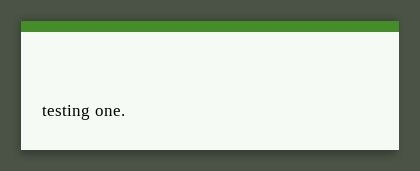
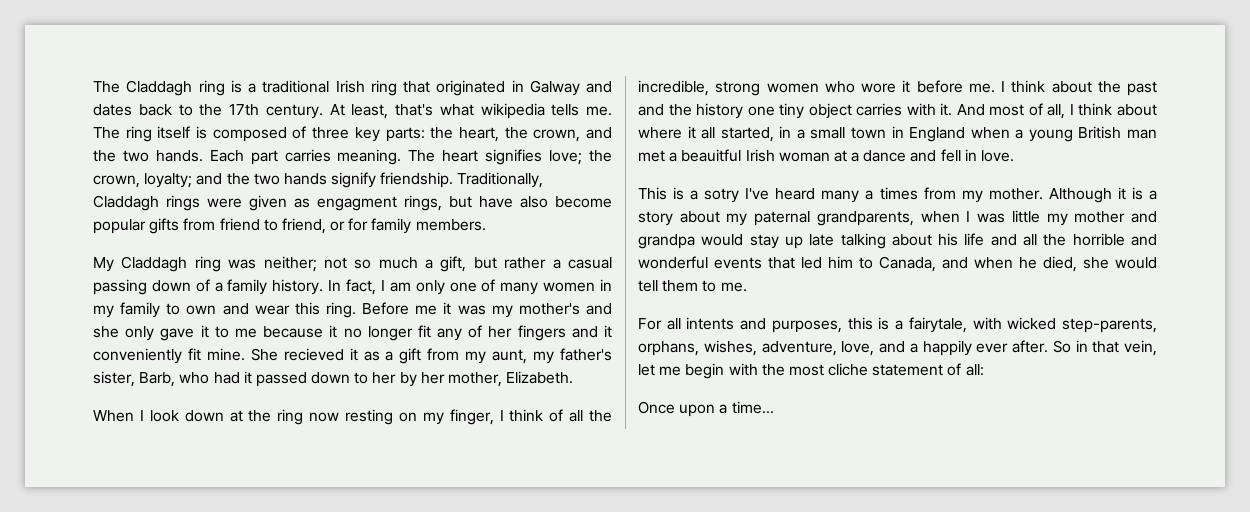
[42,105,125,120] testing one. -> [93,80,612,96] [93,103,612,119] [93,126,612,142] [93,149,613,165] [93,172,544,188] [93,195,612,211] [93,218,486,234] [93,256,612,272] [93,279,613,295] [93,302,613,318] [93,325,612,341] [93,348,612,364] [93,371,574,387] [93,409,612,425] [638,80,1157,96] [638,103,1158,119] [638,126,1157,142] [638,149,1015,162] [638,187,1157,203] [638,210,1157,226] [638,233,1157,249] [638,256,1157,272] [638,280,747,292] [638,317,1157,333] [638,340,1157,356] [638,363,984,379] [638,401,774,417] The Claddagh ring is a traditional Irish ring that originated in Galway and dates back to the 17th century. At least, that's what wikipedia tells me. The ring itself is composed of three key parts: the heart, the crown, and the two hands. Each part carries meaning. The heart signifies love; the crown, loyalty; and the two hands signify friendship. Traditionally, Claddagh rings were given as engagment rings, but have also become popular gifts from friend to friend, or for family members. // My Claddagh ring was neither; not so much a gift, but rather a casual passing down of a family history. In fact, I am only one of many women in my family to own and wear this ring. Before me it was my mother's and she only gave it to me because it no longer fit any of her fingers and it conveniently fit mine. She recieved it as a gift from my aunt, my father's sister, Barb, who had it passed down to her by her mother, Elizabeth. // When I look down at the ring now resting on my finger, I think of all the incredible, strong women who wore it before me. I think about the past and the history one tiny object carries with it. And most of all, I think about where it all started, in a small town in England when a young British man met a beauitful Irish woman at a dance and fell in love. // This is a sotry I've heard many a times from my mother. Although it is a story about my paternal grandparents, when I was little my mother and grandpa would stay up late talking about his life and all the horrible and wonderful events that led him to Canada, and when he died, she would tell them to me. // For all intents and purposes, this is a fairytale, with wicked step-parents, orphans, wishes, adventure, love, and a happily ever after. So in that vein, let me begin with the most cliche statement of all: // Once upon a time...

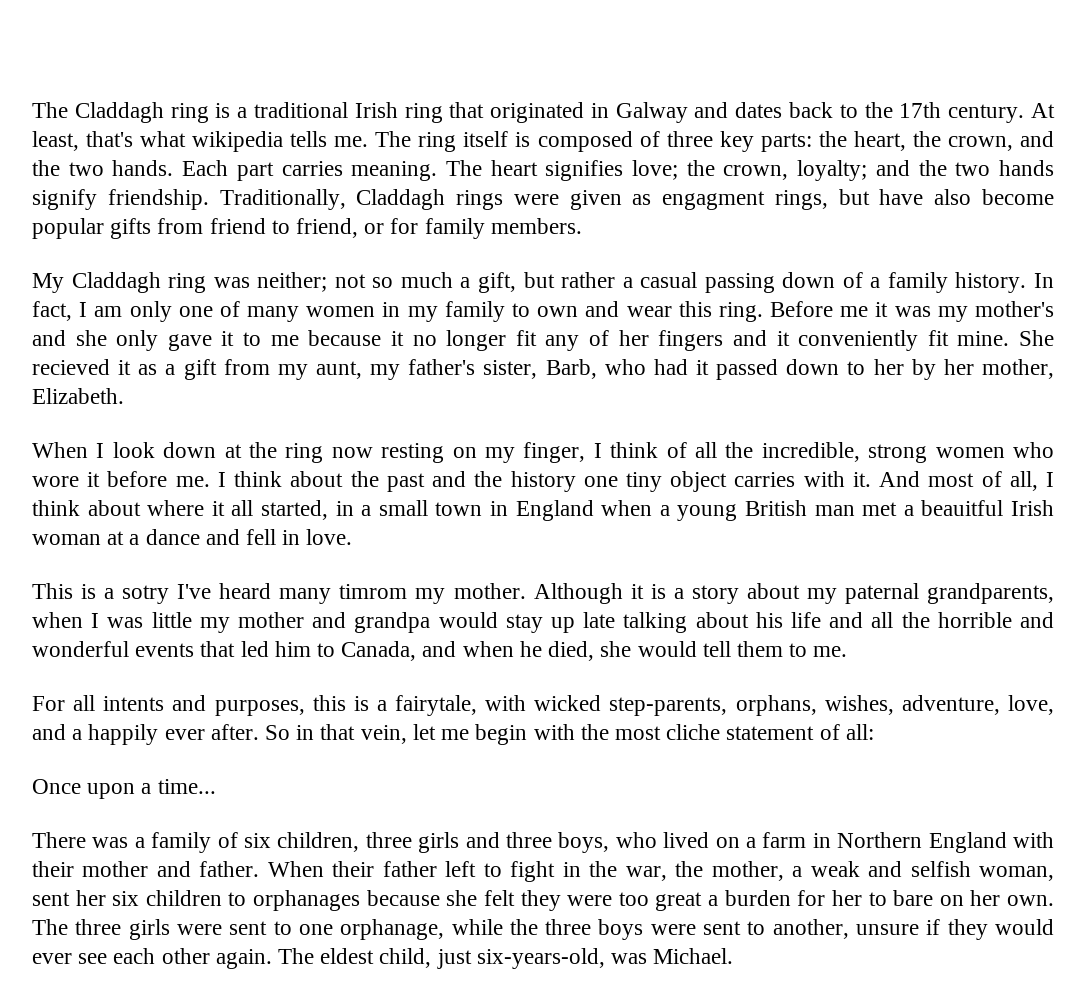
[865,187,956,200] a times from -> [339,584,408,599] timrom
(774, 407) none -> [32,832,1054,853] [32,861,1055,882] [32,890,1054,911] [32,919,1054,940] [32,948,734,969] // There was a family of six children, three girls and three boys, who lived on a farm in Northern England with their mother and father. When their father left to fight in the war, the mother, a weak and selfish woman, sent her six children to orphanages because she felt they were too great a burden for her to bare on her own. The three girls were sent to one orphanage, while the three boys were sent to another, unsure if they would ever see each other again. The eldest child, just six-years-old, was Michael.

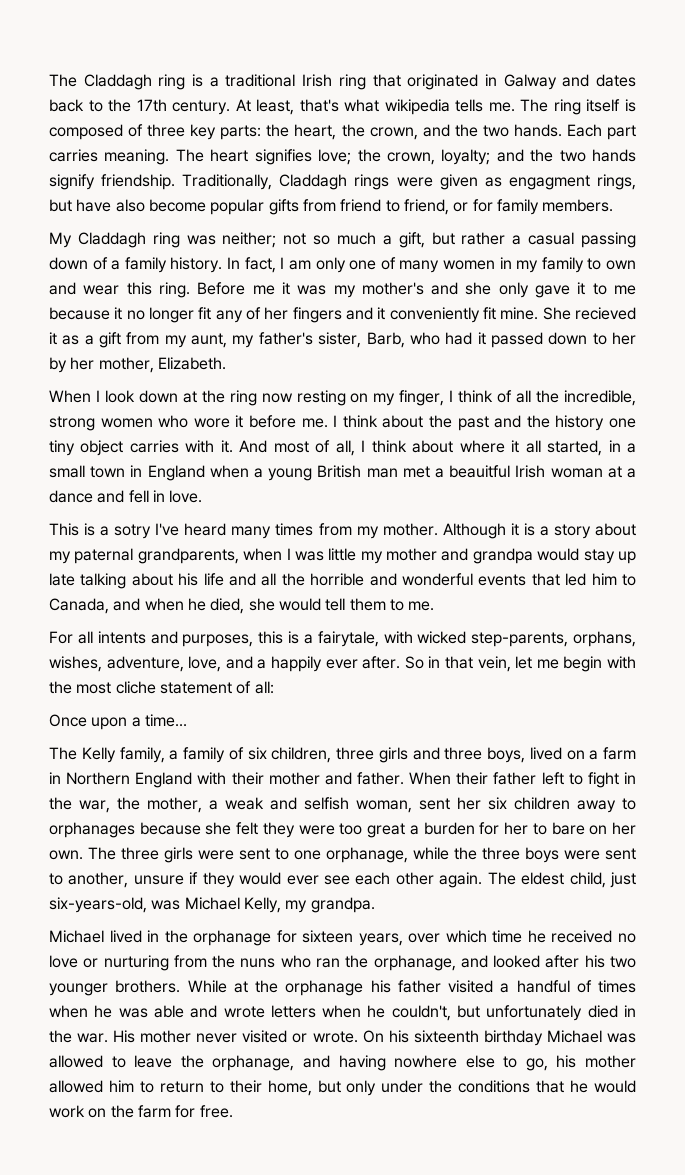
[339,584,408,599] timrom -> [275,523,352,536] times from
[32,832,129,848] There was -> [49,747,165,763] The Kelly family,
[615,832,657,848] who -> (525, 755) none
(222, 898) none -> [577,800,616,813] away
[653,948,734,964] Michael. -> [184,897,375,913] [49,930,637,946] [49,955,636,971] [49,980,636,996] [49,1005,636,1021] [49,1030,637,1046] [49,1055,636,1071] [49,1080,637,1096] [49,1105,233,1118] Michael Kelly, my grandpa. // Michael lived in the orphanage for sixteen years, over which time he received no love or nurturing from the nuns who ran the orphanage, and looked after his two younger brothers. While at the orphanage his father visited a handful of times when he was able and wrote letters when he couldn't, but unfortunately died in the war. His mother never visited or wrote. On his sixteenth birthday Michael was allowed to leave the orphanage, and having nowhere else to go, his mother allowed him to return to their home, but only under the conditions that he would work on the farm for free.

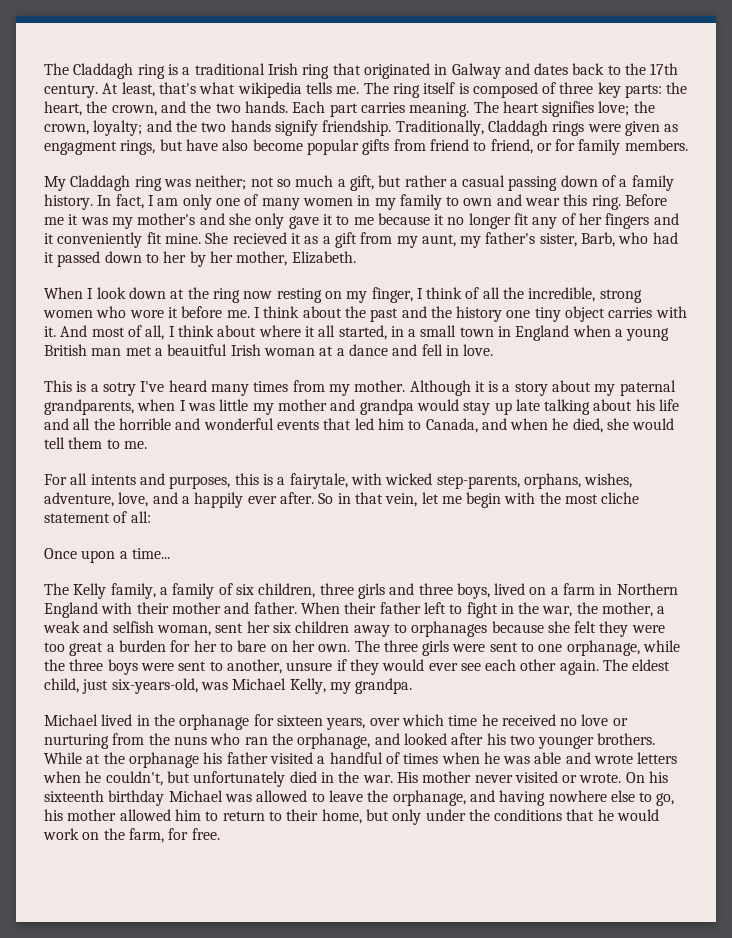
[137,1105,171,1118] farm -> [128,828,164,843] farm,

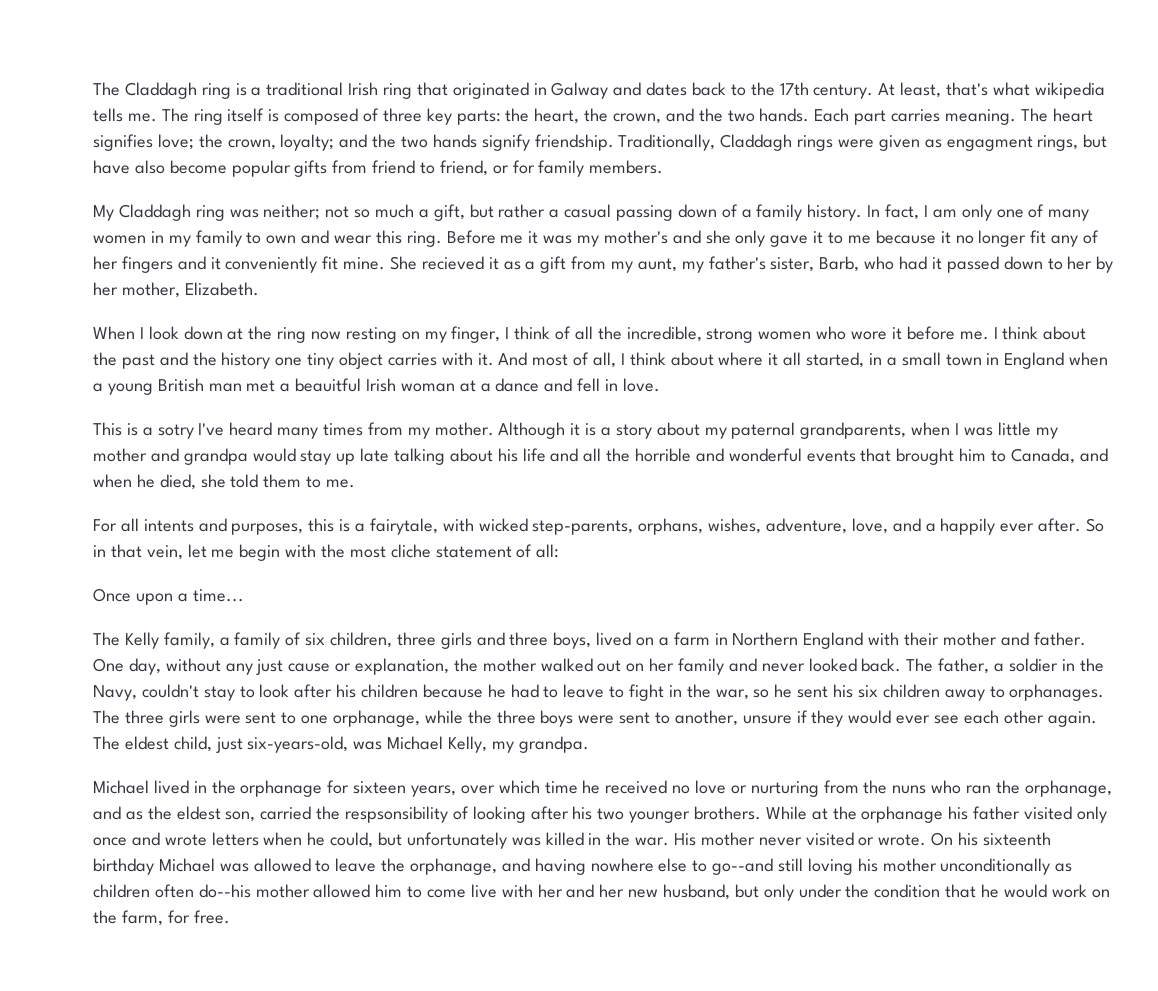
[354,418,374,430] led -> [896,448,955,465] brought
[632,418,675,430] [44,437,65,449] would tell -> [230,474,259,488] told
[300,602,446,614] When their father left -> [93,658,1104,675] [93,684,605,701] One day, without any just cause or explanation, the mother walked out on her family and never looked back. The father, a soldier in the Navy, couldn't stay to look after his children because he had to leave
[576,602,666,617] [43,621,665,637] [44,640,351,656] the mother, a weak and selfish woman, sent her six children away to orphanages because she felt they were too great a burden for her to bare on her own. -> [753,684,1105,701] so he sent his six children away to orphanages.
[403,733,447,745] looked -> [125,806,526,823] as the eldest son, carried the respsonsibility of looking
[317,752,562,764] a handful of times when he was able -> [1076,806,1107,823] [93,837,127,846] only once
[105,771,163,786] couldn't, -> [330,832,374,848] could,
[289,771,317,783] died -> [511,832,584,846] was killed
[656,793,675,806] [44,809,362,824] go, his mother allowed him to return to their home, -> [712,858,1073,875] [93,884,731,900] go--and still loving his mother unconditionally as children often do--his mother allowed him to come live with her and her new husband,
[494,809,563,821] conditions -> [874,884,941,898] condition

